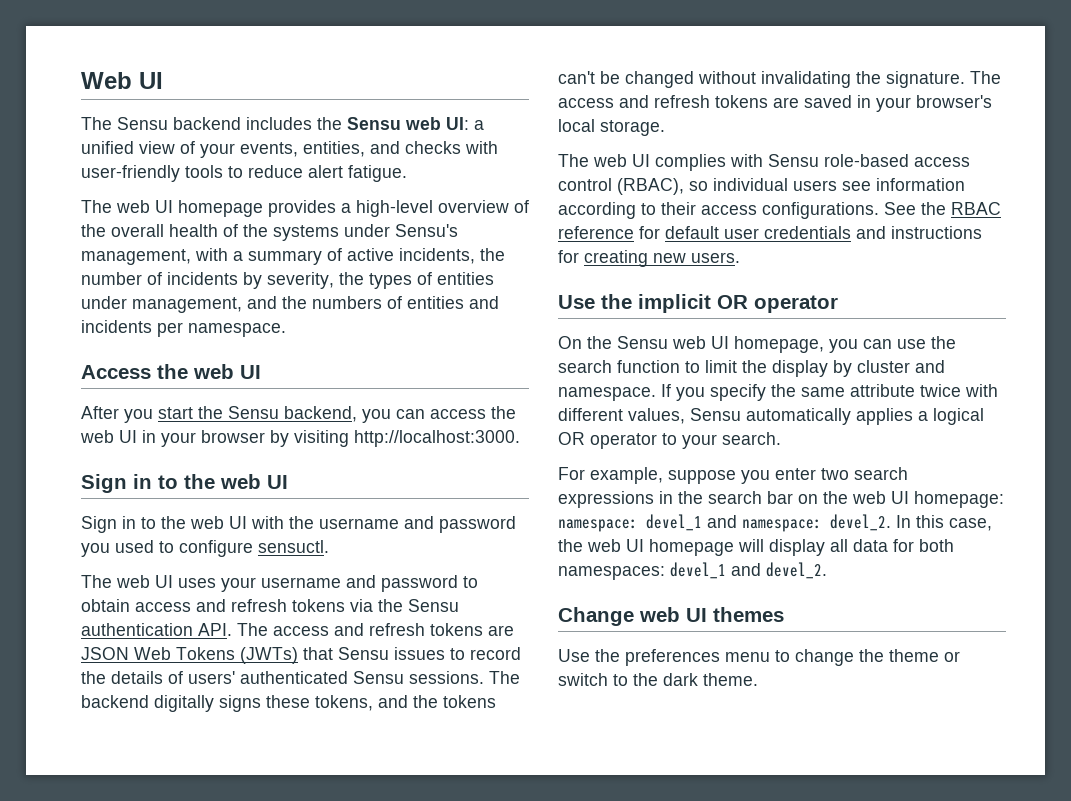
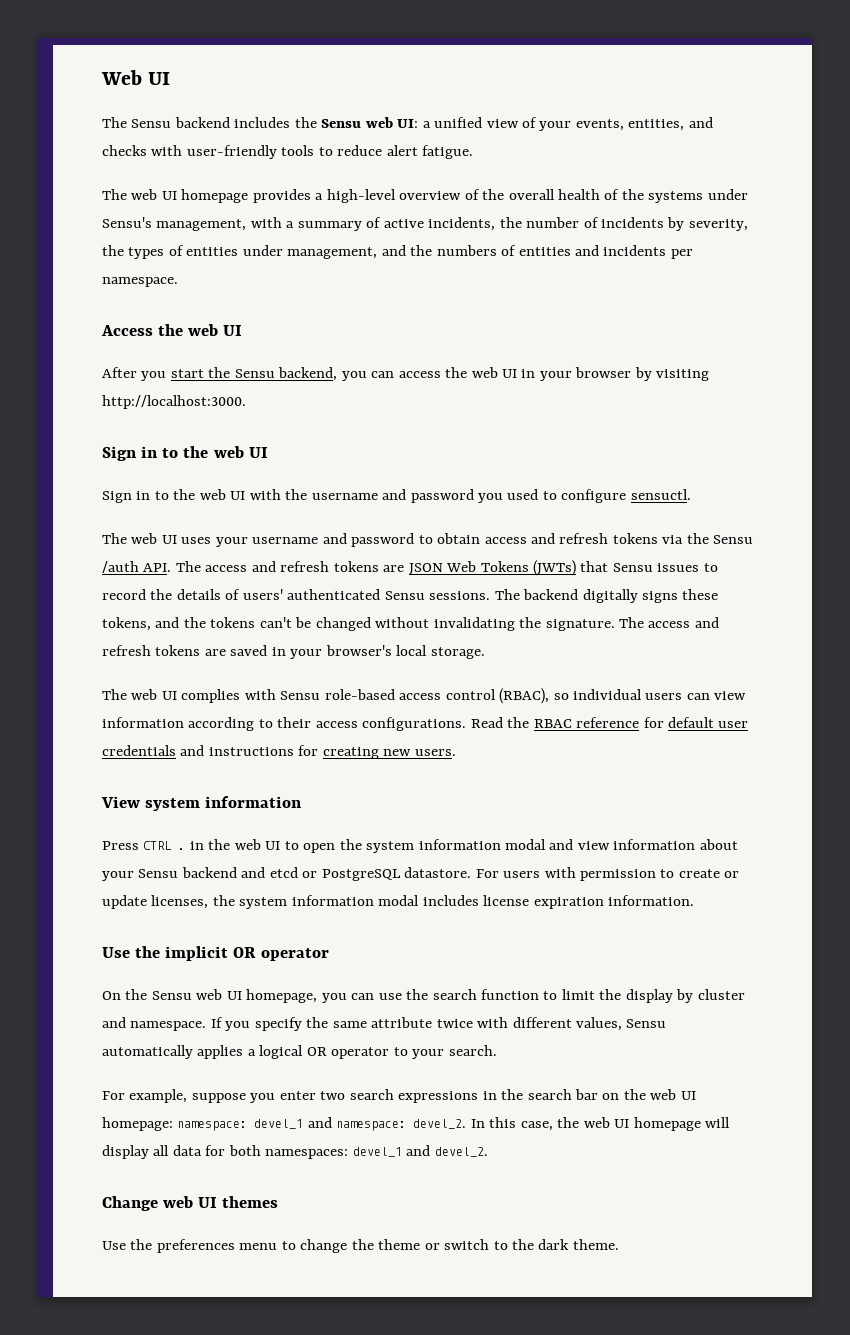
[81,623,193,636] authentication -> [102,561,139,573] /auth
[842,181,871,191] see -> [686,691,747,700] can view
[884,202,916,215] See -> [470,717,503,728] Read
(740, 257) none -> [101,796,303,811] [102,839,738,853] [102,867,740,881] [102,895,695,909] // View system information // Press CTRL . in the web UI to open the system information modal and view information about your Sensu backend and etcd or PostgreSQL datastore. For users with permission to create or update licenses, the system information modal includes license expiration information.

